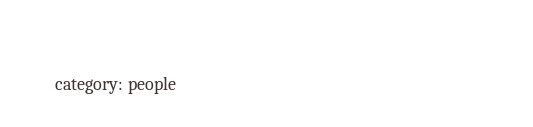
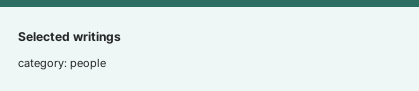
(55, 86) none -> [18,31,122,44] Selected writings //

